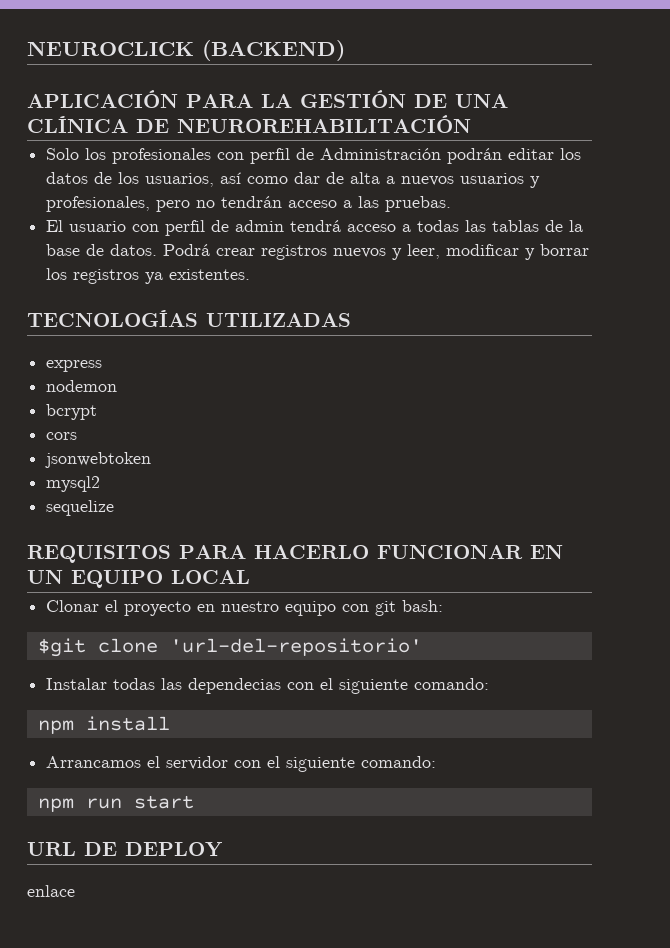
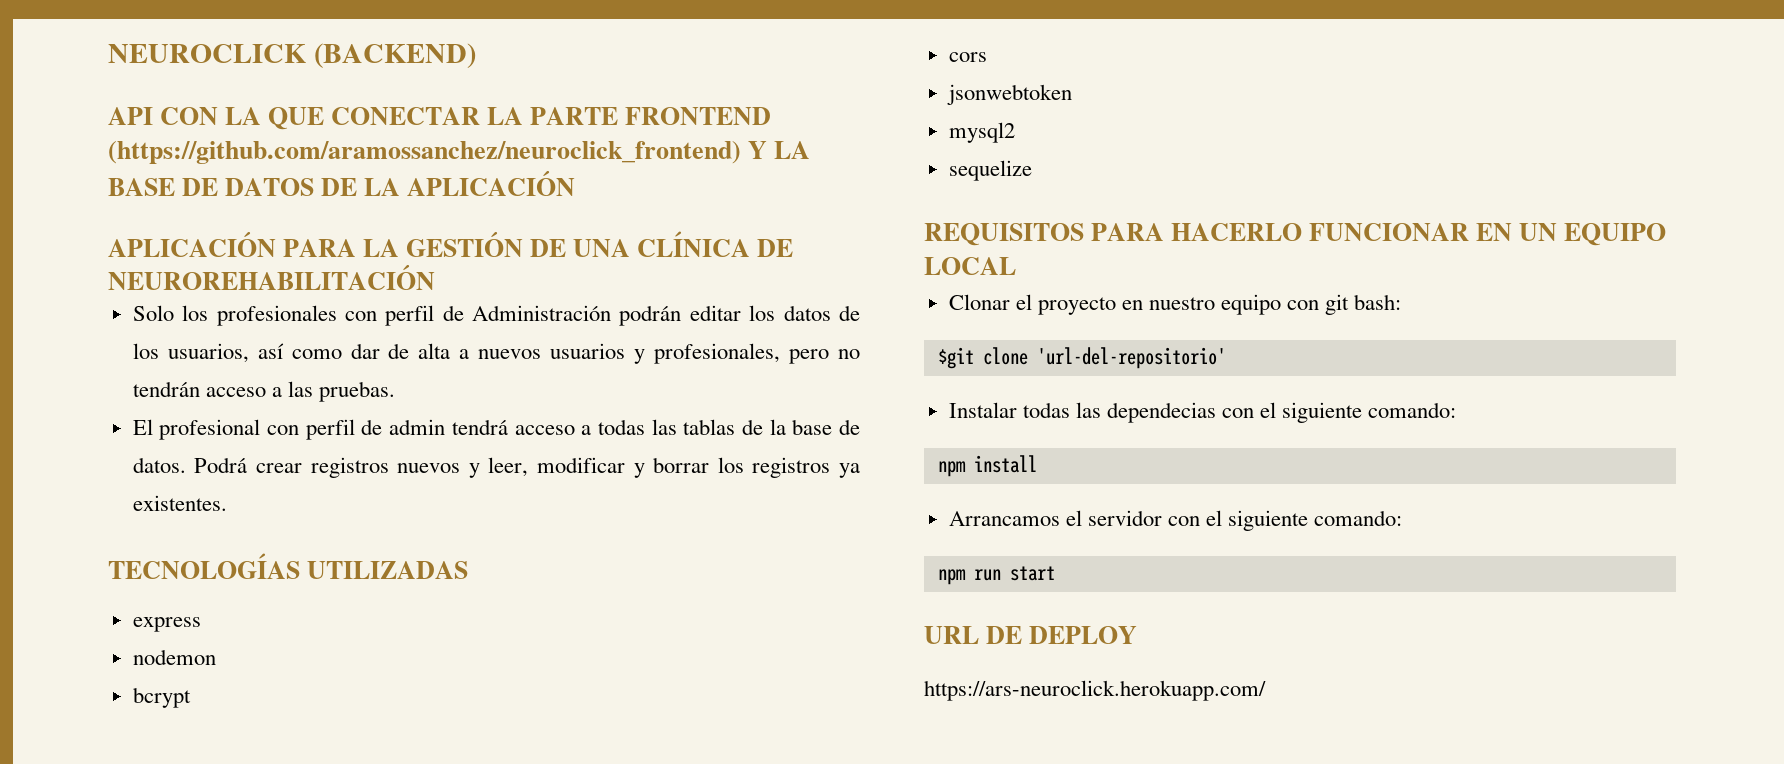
(345, 50) none -> [108,107,772,130] [108,141,811,164] [108,170,576,196] // API CON LA QUE CONECTAR LA PARTE FRONTEND (https://github.com/aramossanchez/neuroclick_frontend) Y LA BASE DE DATOS DE LA APLICACIÓN
[69,221,127,232] usuario -> [159,419,261,440] profesional
[27,885,75,897] enlace -> [924,680,1266,701] https://ars-neuroclick.herokuapp.com/

